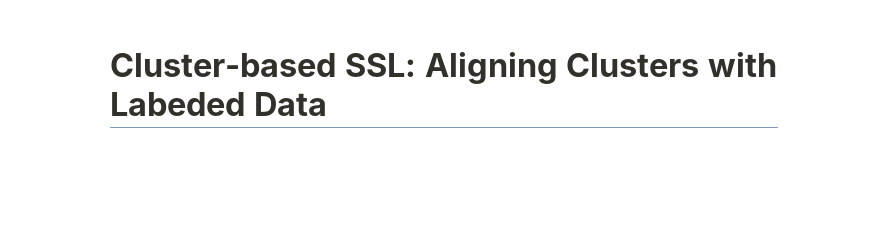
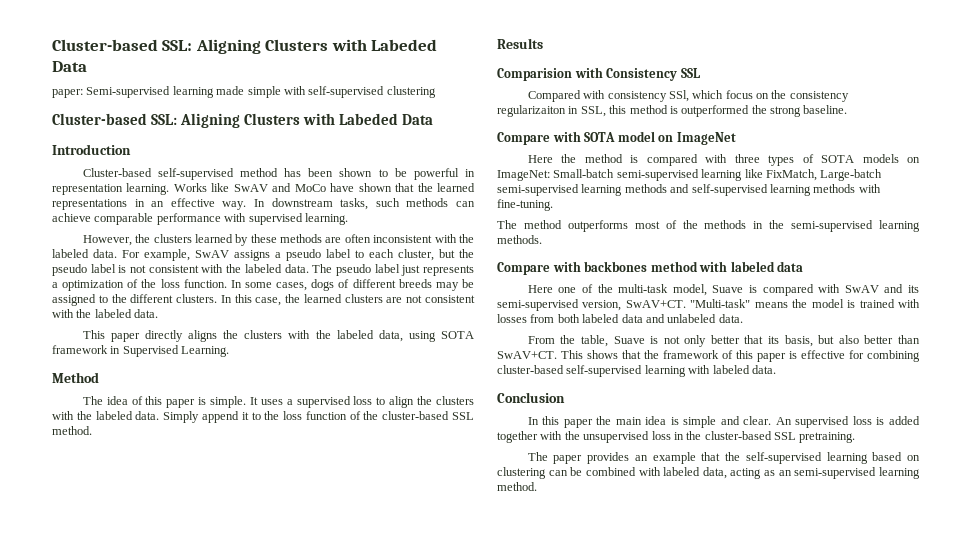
[110,52,778,84] [110,92,327,116] Cluster-based SSL: Aligning Clusters with Labeded Data -> [52,39,438,54] [52,61,87,72] [52,86,436,98] [52,113,434,128] [52,144,131,155] [82,168,475,180] [52,183,475,195] [52,198,476,210] [52,213,348,225] [82,234,474,246] [52,249,474,261] [52,264,474,276] [52,279,475,291] [52,294,476,306] [52,309,159,318] [82,330,474,342] [52,345,230,357] [52,372,99,383] [82,396,474,408] [52,411,474,423] [52,426,92,435] [497,38,543,49] [497,67,700,81] [527,90,849,102] [497,105,848,117] [497,131,736,145] [527,154,921,166] [497,169,883,181] [497,184,881,196] [497,199,553,211] [497,220,920,232] [497,235,542,244] [497,261,804,275] [527,284,919,296] [497,299,920,311] [497,314,743,323] [527,335,920,347] [497,350,920,362] [497,365,776,377] [497,392,565,403] [527,416,920,428] [497,431,856,443] [527,452,920,464] [497,467,920,479] [497,482,537,491] Cluster-based SSL: Aligning Clusters with Labeded Data // paper: Semi-supervised learning made simple with self-supervised clustering // Cluster-based SSL: Aligning Clusters with Labeded Data // Introduction // Cluster-based self-supervised method has been shown to be powerful in representation learning. Works like SwAV and MoCo have shown that the learned representations in an effective way. In downstream tasks, such methods can achieve comparable performance with supervised learning. // However, the clusters learned by these methods are often inconsistent with the labeled data. For example, SwAV assigns a pseudo label to each cluster, but the pseudo label is not consistent with the labeled data. The pseudo label just represents a optimization of the loss function. In some cases, dogs of different breeds may be assigned to the different clusters. In this case, the learned clusters are not consistent with the labeled data. // This paper directly aligns the clusters with the labeled data, using SOTA framework in Supervised Learning. // Method // The idea of this paper is simple. It uses a supervised loss to align the clusters with the labeled data. Simply append it to the loss function of the cluster-based SSL method. // Results // Comparision with Consistency SSL // Compared with consistency SSl, which focus on the consistency regularizaiton in SSL, this method is outperformed the strong baseline. // Compare with SOTA model on ImageNet // Here the method is compared with three types of SOTA models on ImageNet: Small-batch semi-supervised learning like FixMatch, Large-batch semi-supervised learning methods and self-supervised learning methods with fine-tuning. // The method outperforms most of the methods in the semi-supervised learning methods. // Compare with backbones method with labeled data // Here one of the multi-task model, Suave is compared with SwAV and its semi-supervised version, SwAV+CT. "Multi-task" means the model is trained with losses from both labeled data and unlabeled data. // From the table, Suave is not only better that its basis, but also better than SwAV+CT. This shows that the framework of this paper is effective for combining cluster-based self-supervised learning with labeled data. // Conclusion // In this paper the main idea is simple and clear. An supervised loss is added together with the unsupervised loss in the cluster-based SSL pretraining. // The paper provides an example that the self-supervised learning based on clustering can be combined with labeled data, acting as an semi-supervised learning method.

